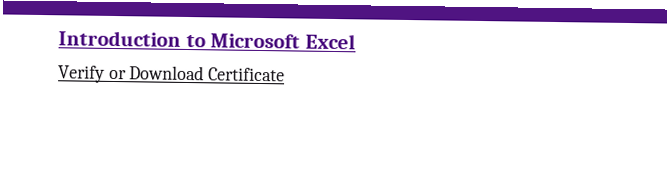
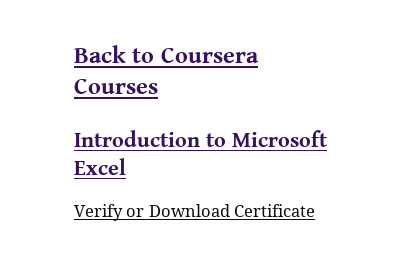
(58, 38) none -> [74,45,259,63] [74,79,158,94] Back to Coursera Courses //

